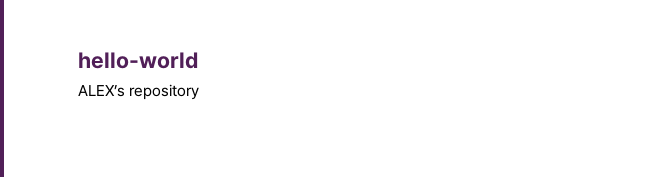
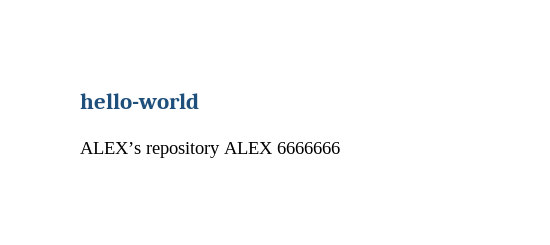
(200, 92) none -> [224,142,340,154] ALEX 6666666

